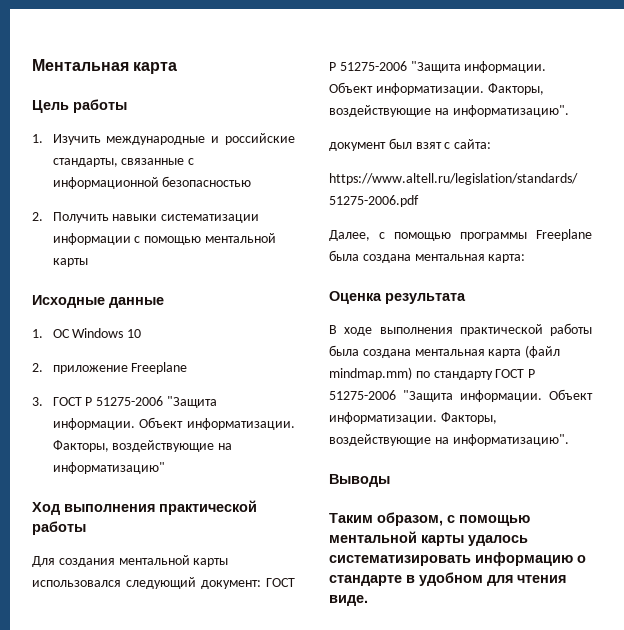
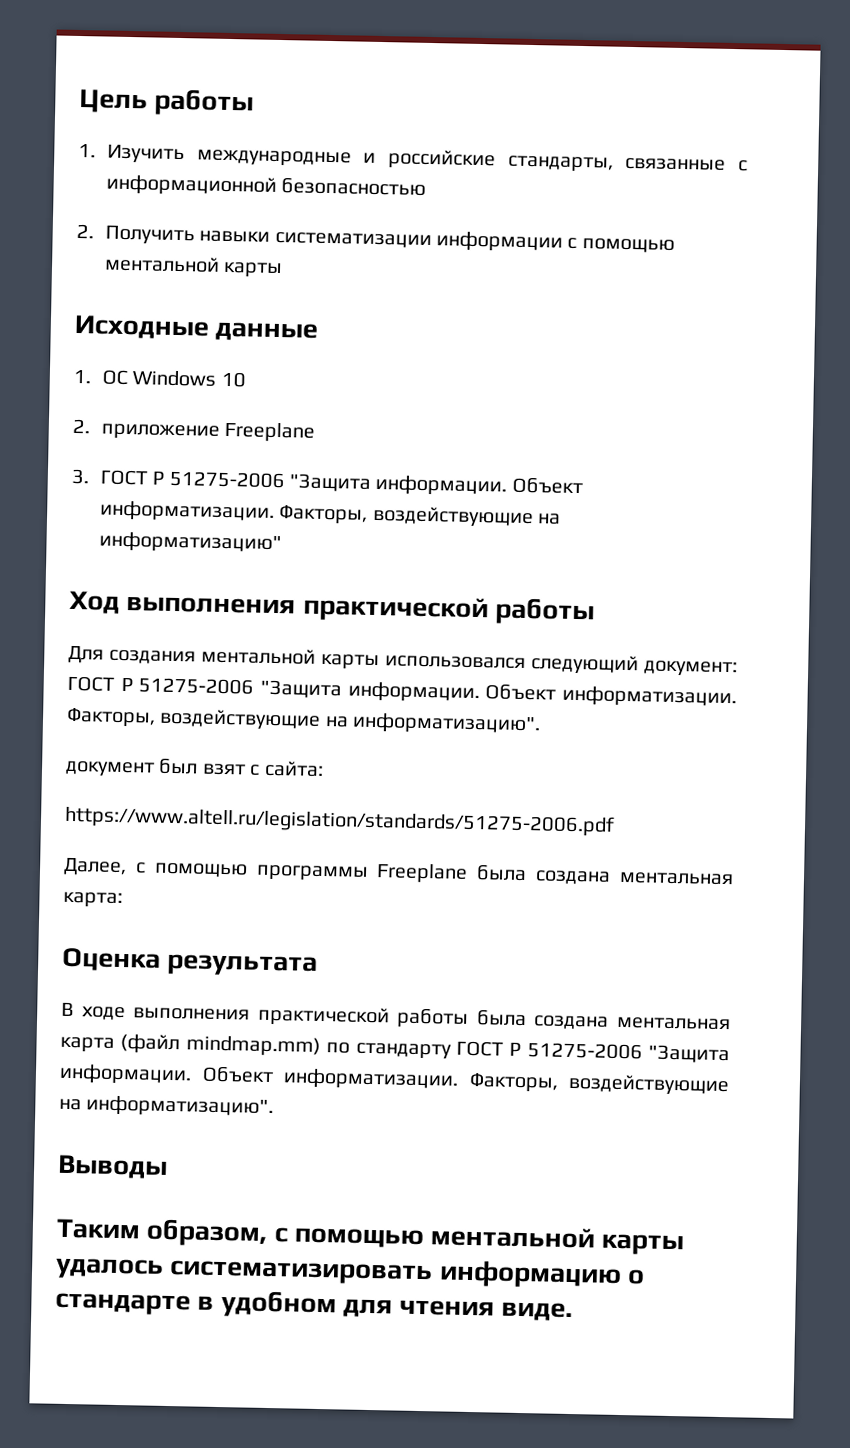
[32,59,178,74] Ментальная карта // -> (79, 101) none

